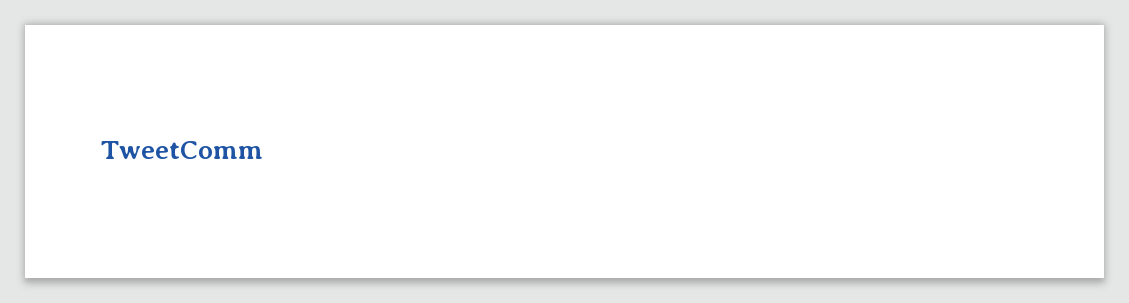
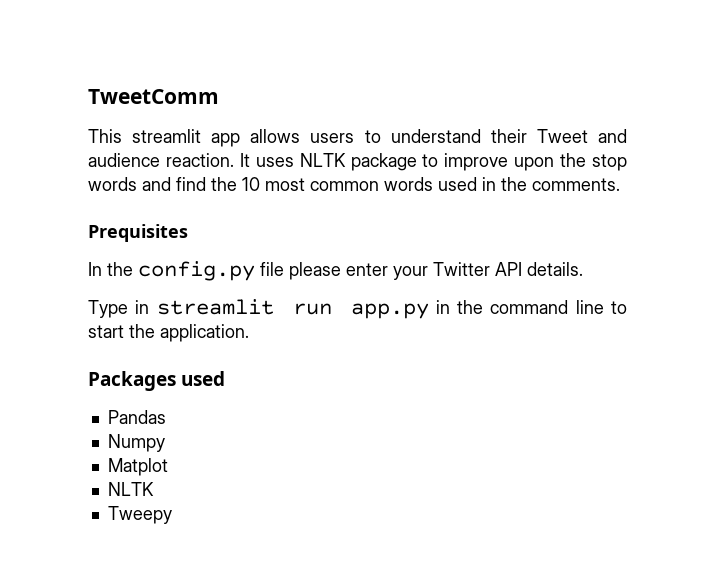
(263, 150) none -> [88,129,627,147] [88,153,627,171] [88,177,620,191] [88,224,188,242] [88,261,583,281] [88,299,627,319] [88,324,249,342] [88,371,226,391] [107,410,166,424] [107,434,165,452] [107,458,168,476] [107,482,154,496] [107,506,172,524] // This streamlit app allows users to understand their Tweet and audience reaction. It uses NLTK package to improve upon the stop words and find the 10 most common words used in the comments. // Prequisites // In the config.py file please enter your Twitter API details. // Type in streamlit run app.py in the command line to start the application. // Packages used // Pandas // Numpy // Matplot // NLTK // Tweepy

